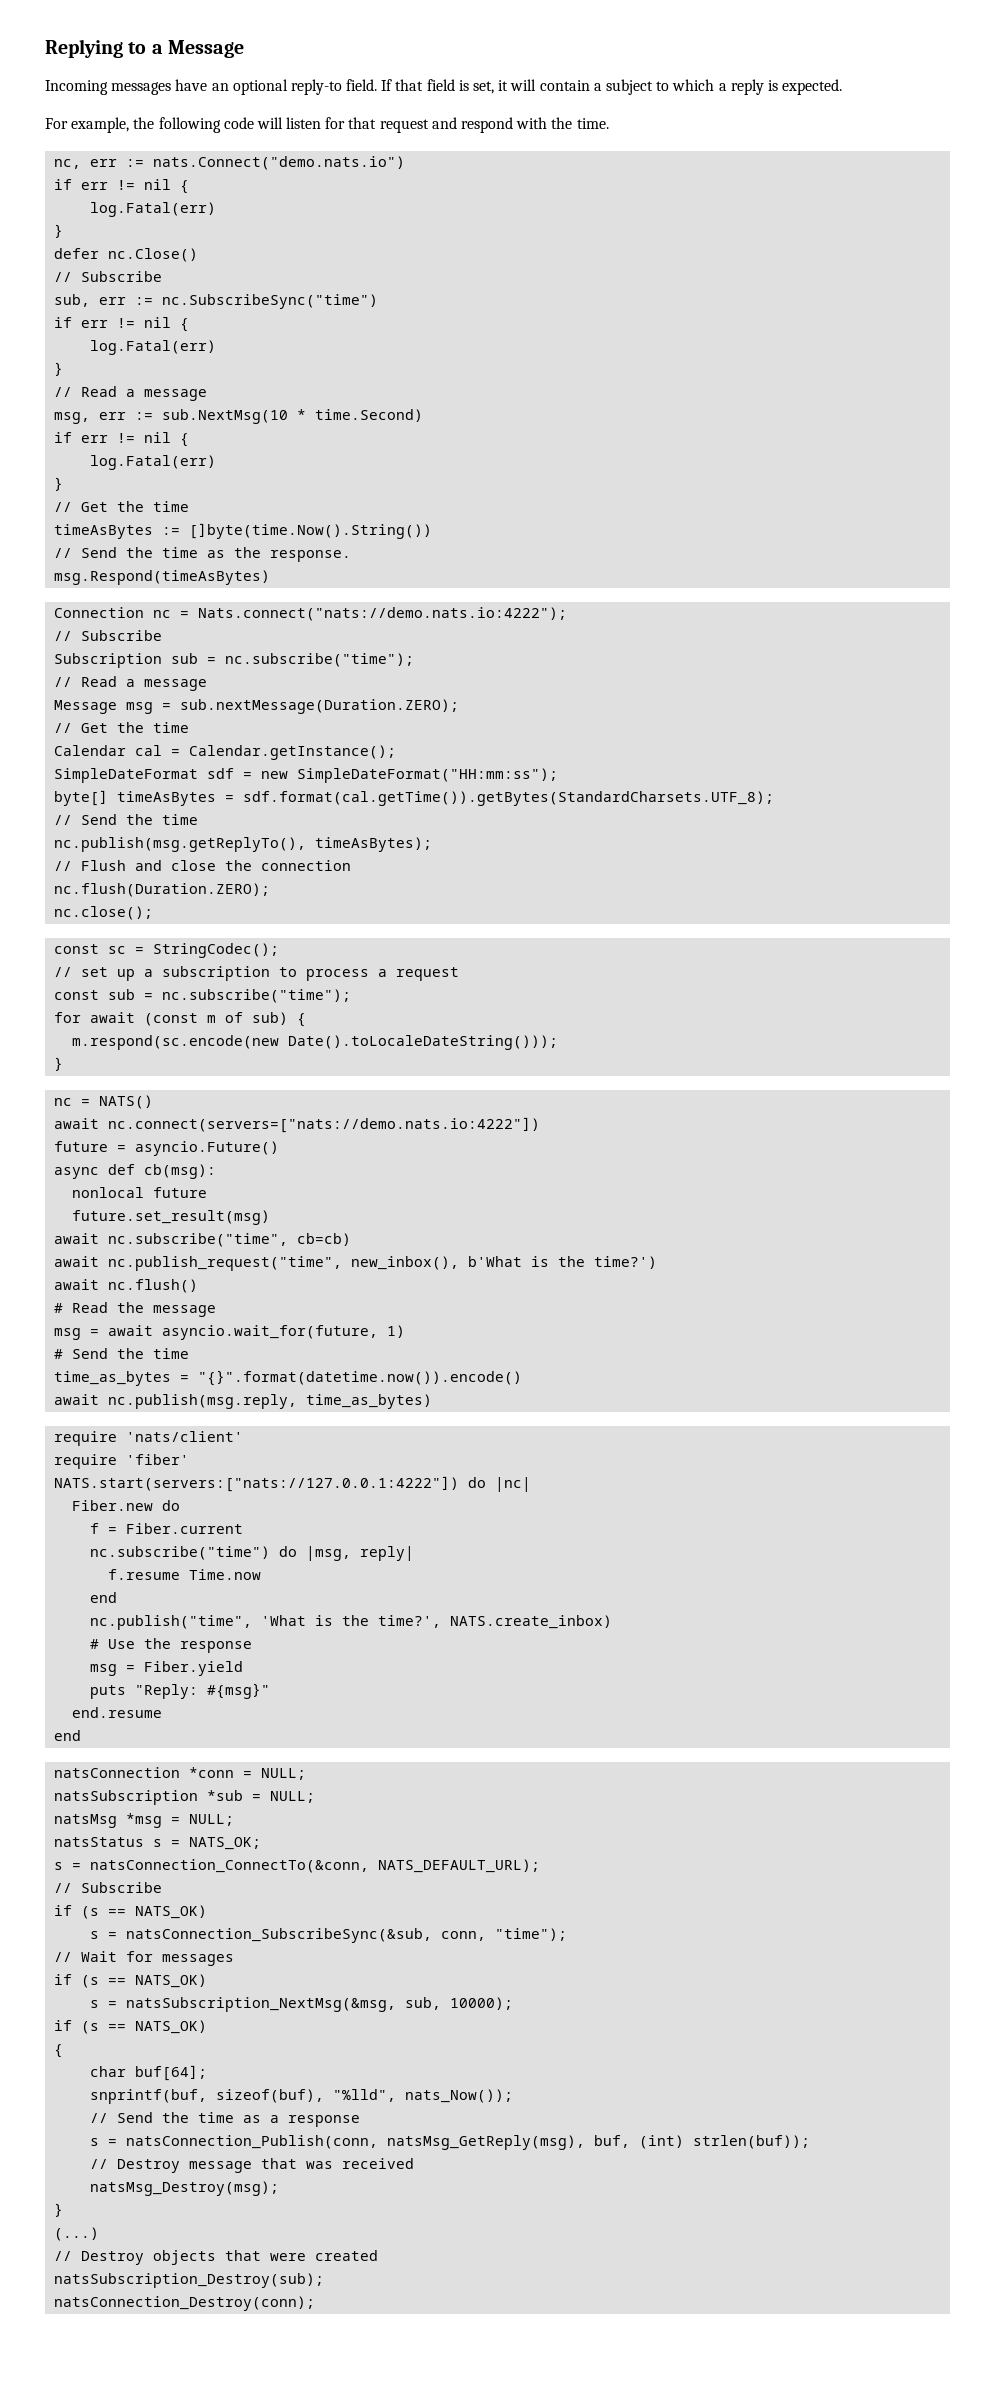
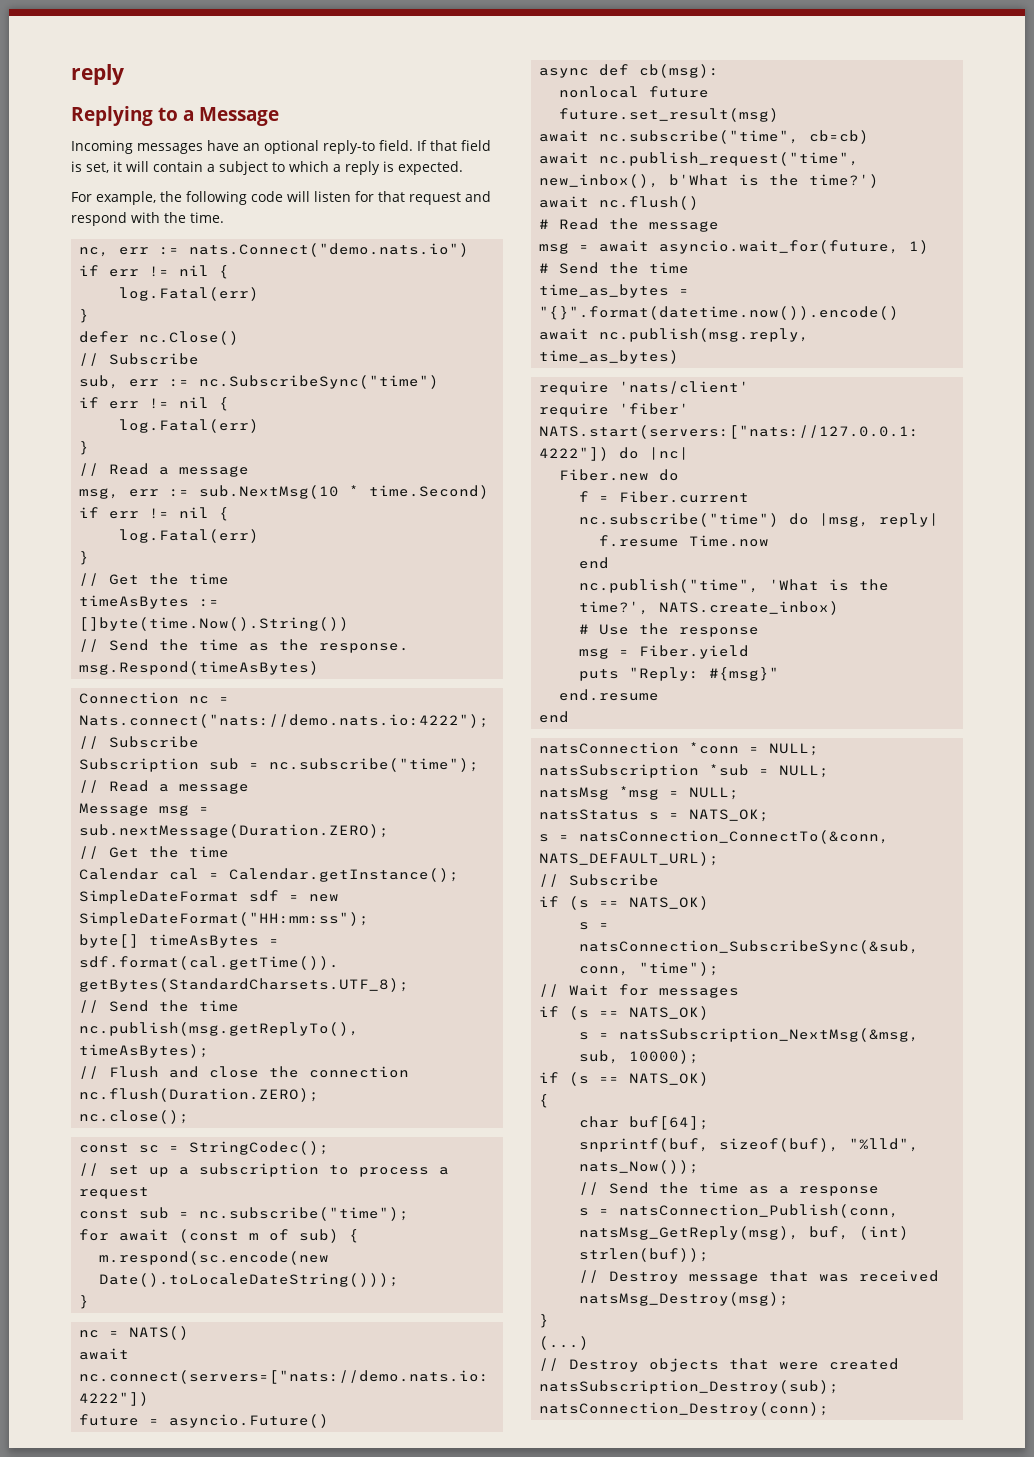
(45, 48) none -> [71,64,124,85] reply //

